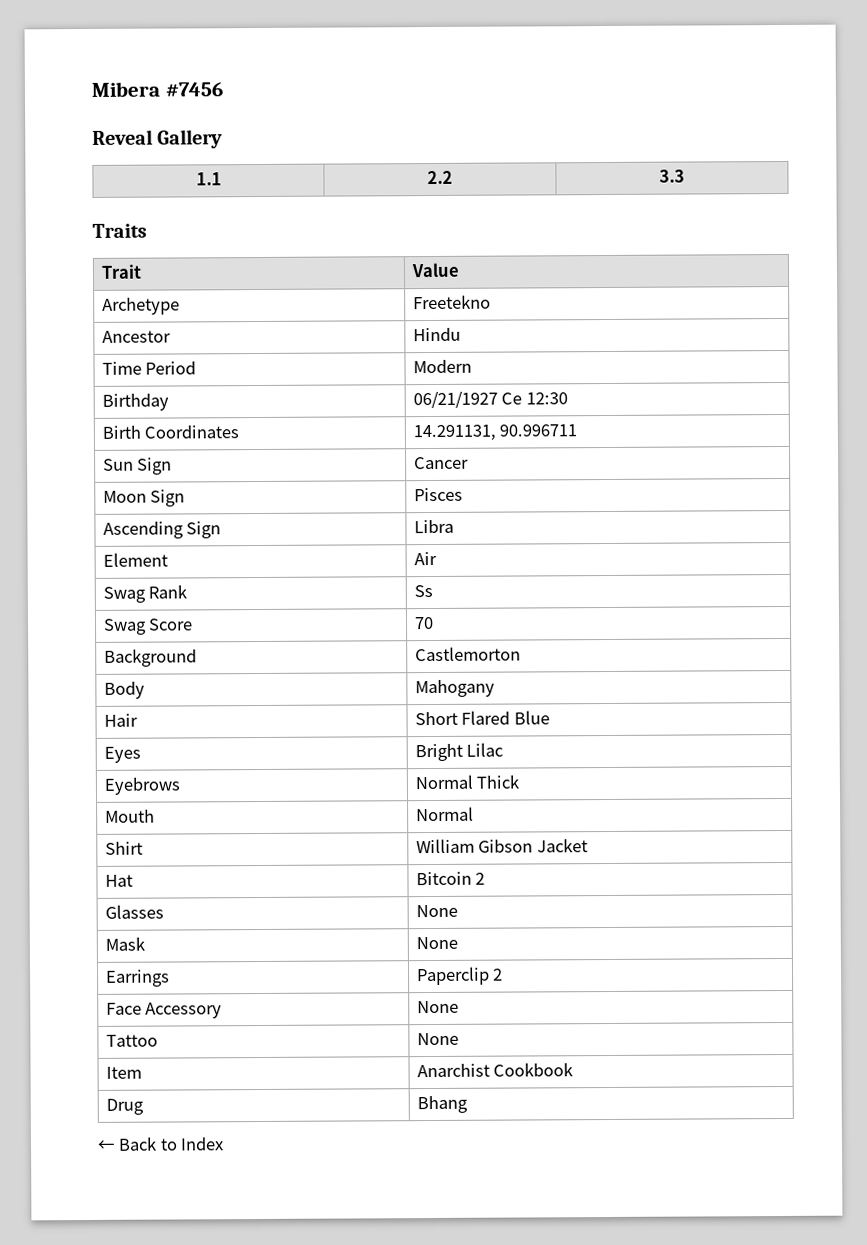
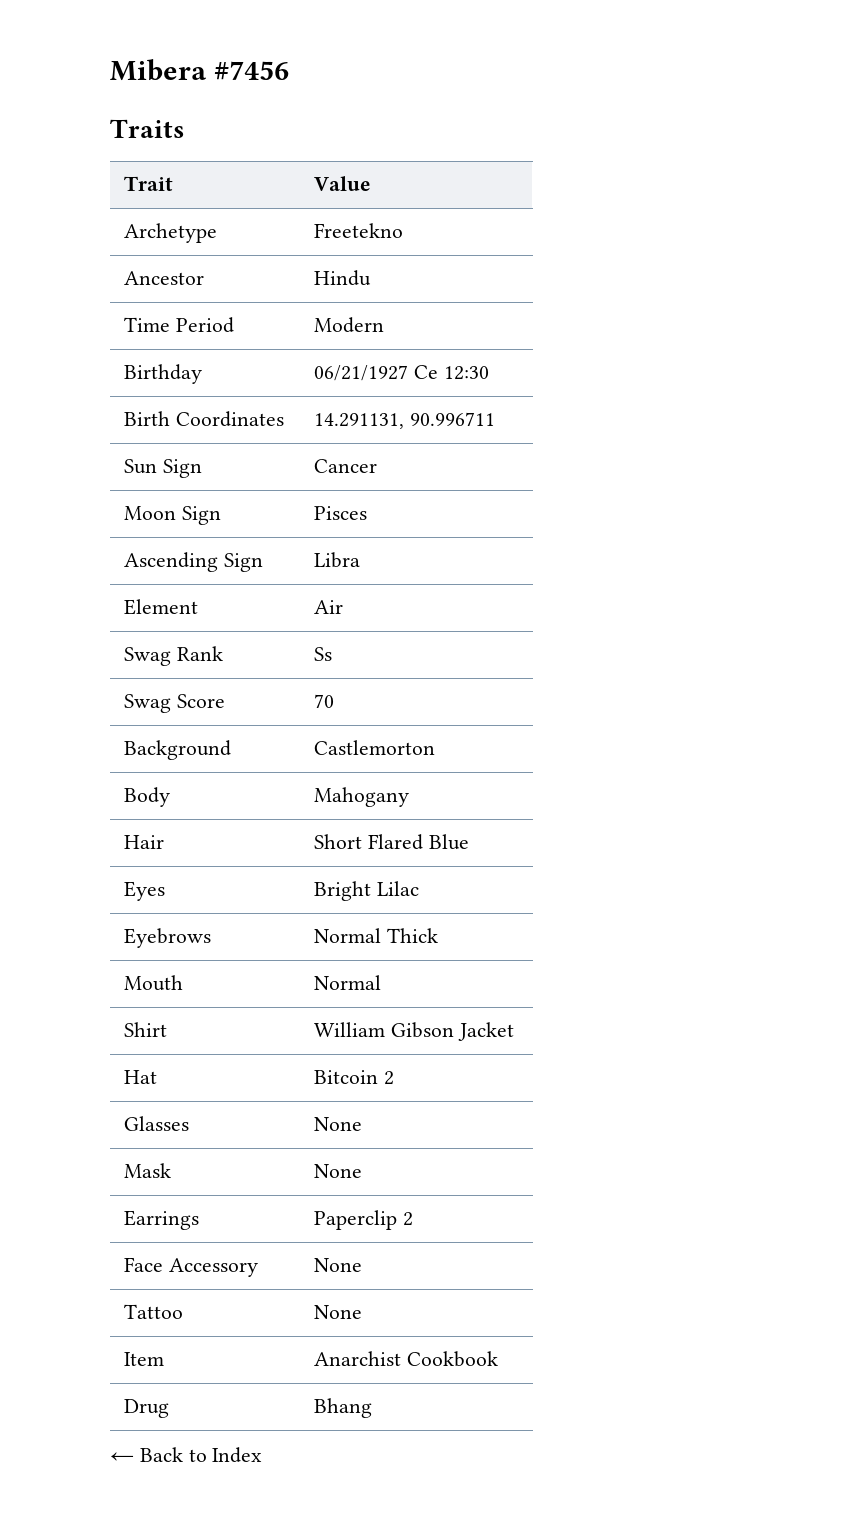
[92,129,224,149] [195,172,222,186] [427,170,454,185] [659,169,685,183] // Reveal Gallery // 1.1 | 2.2 | 3.3 -> (290, 70) none

